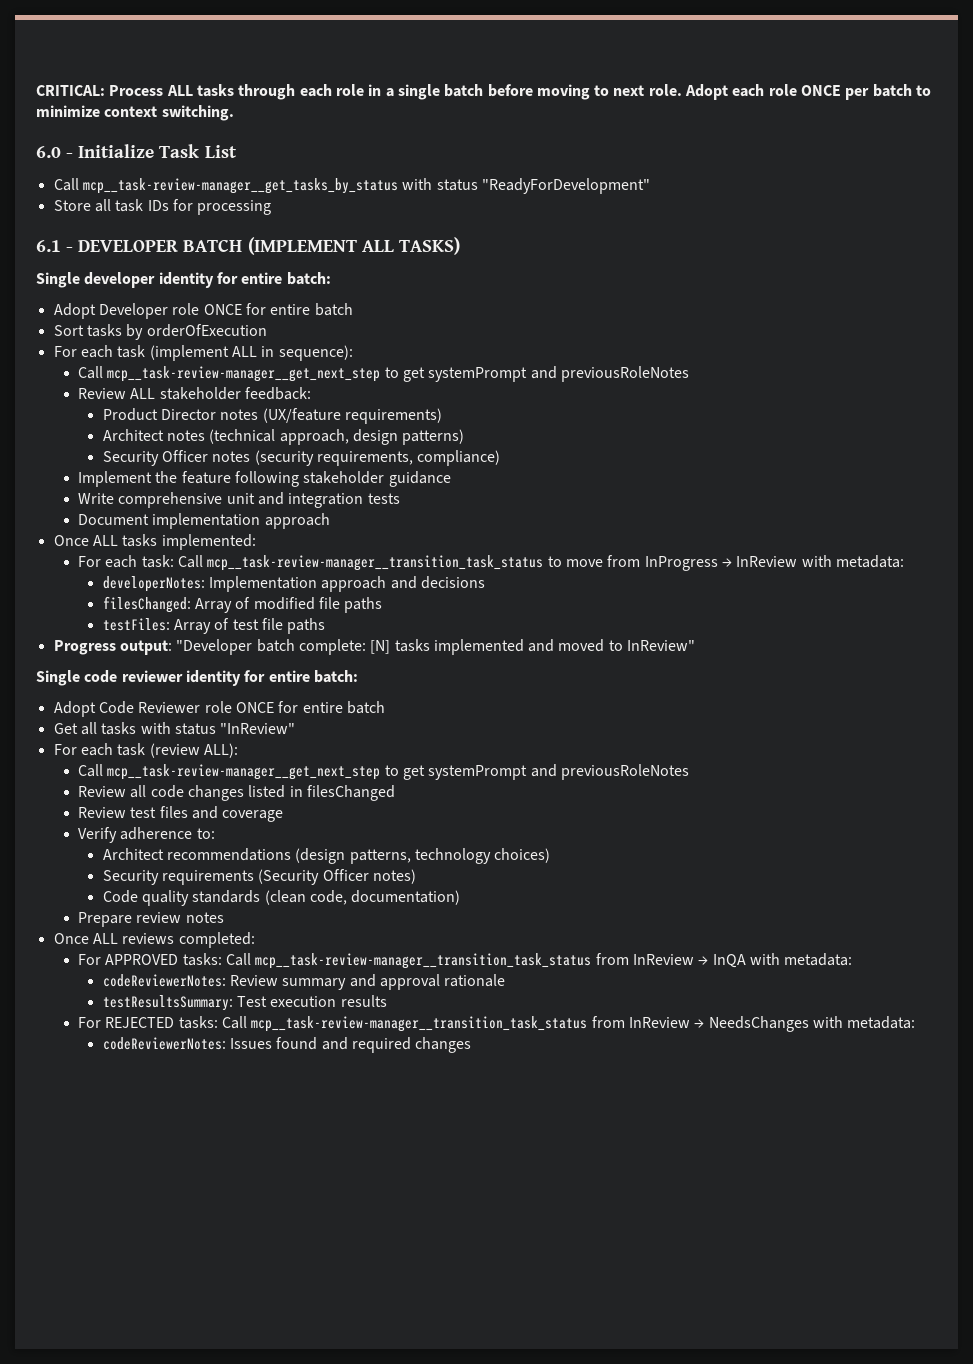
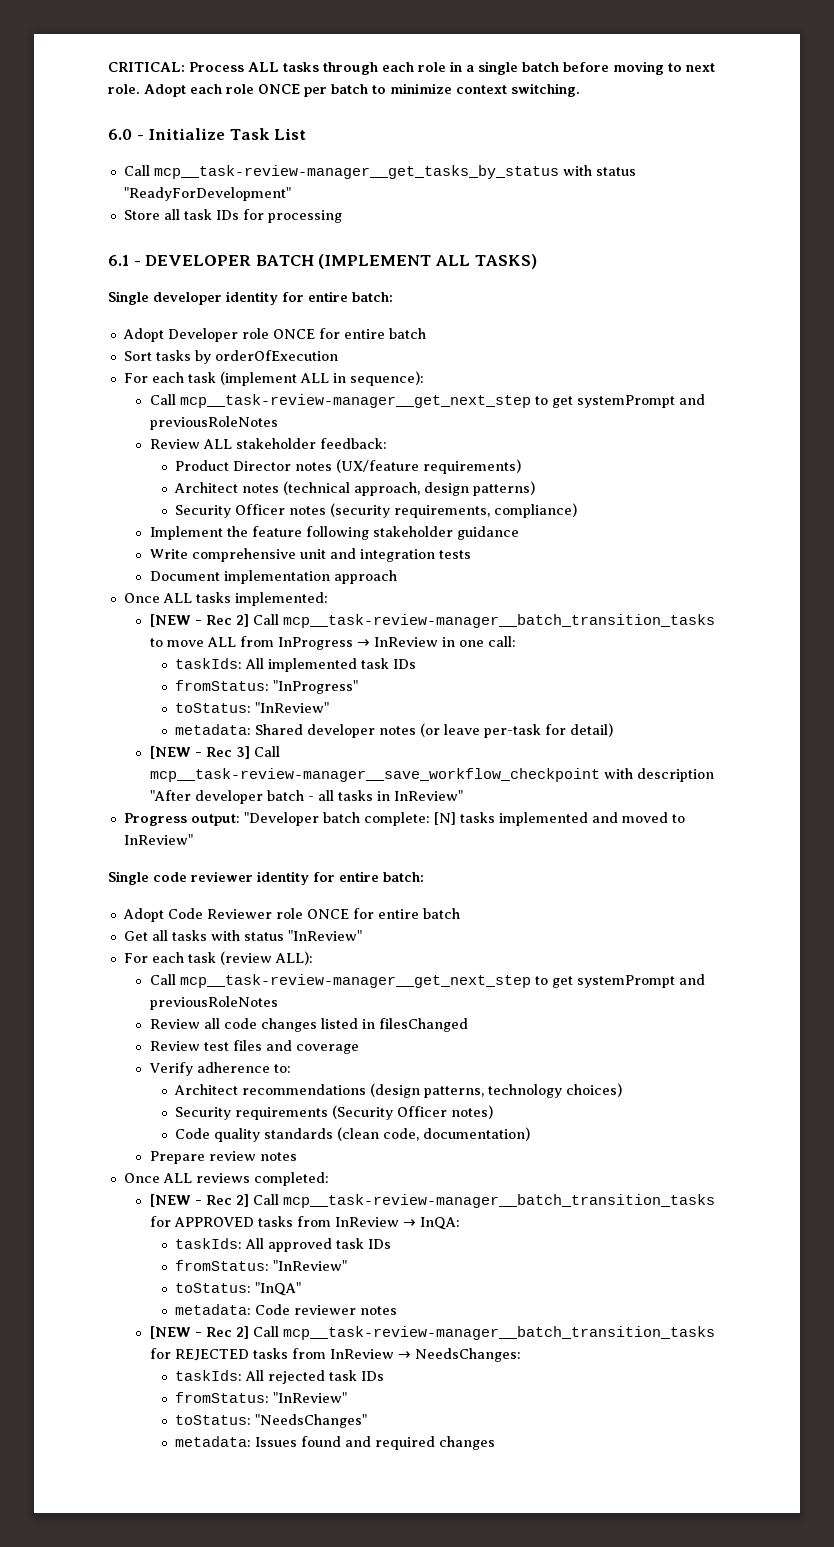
[78,555,544,571] For each task: Call mcp__task-review-manager__transition_task_status -> [149,614,715,628] [NEW - Rec 2] Call mcp__task-review-manager__batch_transition_tasks
(604, 563) none -> [206,637,236,647] ALL
[801,555,904,568] [102,576,485,592] [102,596,383,613] [102,618,326,634] with metadata: // developerNotes: Implementation approach and decisions // filesChanged: Array of modified file paths // testFiles: Array of test file paths -> [441,636,516,647] [175,658,417,672] [175,680,359,694] [175,702,330,713] [175,723,614,738] [149,746,280,759] [149,768,714,782] [149,790,463,804] in one call: // taskIds: All implemented task IDs // fromStatus: "InProgress" // toStatus: "InReview" // metadata: Shared developer notes (or leave per-task for detail) // [NEW - Rec 3] Call mcp__task-review-manager__save_workflow_checkpoint with description "After developer batch - all tasks in InReview"
[78,953,853,969] [102,974,506,990] [102,995,387,1011] [78,1016,916,1032] [102,1037,226,1050] For APPROVED tasks: Call mcp__task-review-manager__transition_task_status from InReview → InQA with metadata: // codeReviewerNotes: Review summary and approval rationale // testResultsSummary: Test execution results // For REJECTED tasks: Call mcp__task-review-manager__transition_task_status from InReview → NeedsChanges with metadata: // codeReviewerNotes: -> [149,1194,715,1208] [149,1216,460,1230] [175,1238,392,1252] [175,1260,348,1271] [175,1282,302,1296] [175,1304,398,1315] [149,1326,715,1340] [149,1348,521,1362] [175,1370,385,1384] [175,1392,348,1403] [175,1414,368,1428] [175,1436,252,1447] [NEW - Rec 2] Call mcp__task-review-manager__batch_transition_tasks for APPROVED tasks from InReview → InQA: // taskIds: All approved task IDs // fromStatus: "InReview" // toStatus: "InQA" // metadata: Code reviewer notes // [NEW - Rec 2] Call mcp__task-review-manager__batch_transition_tasks for REJECTED tasks from InReview → NeedsChanges: // taskIds: All rejected task IDs // fromStatus: "InReview" // toStatus: "NeedsChanges" // metadata:

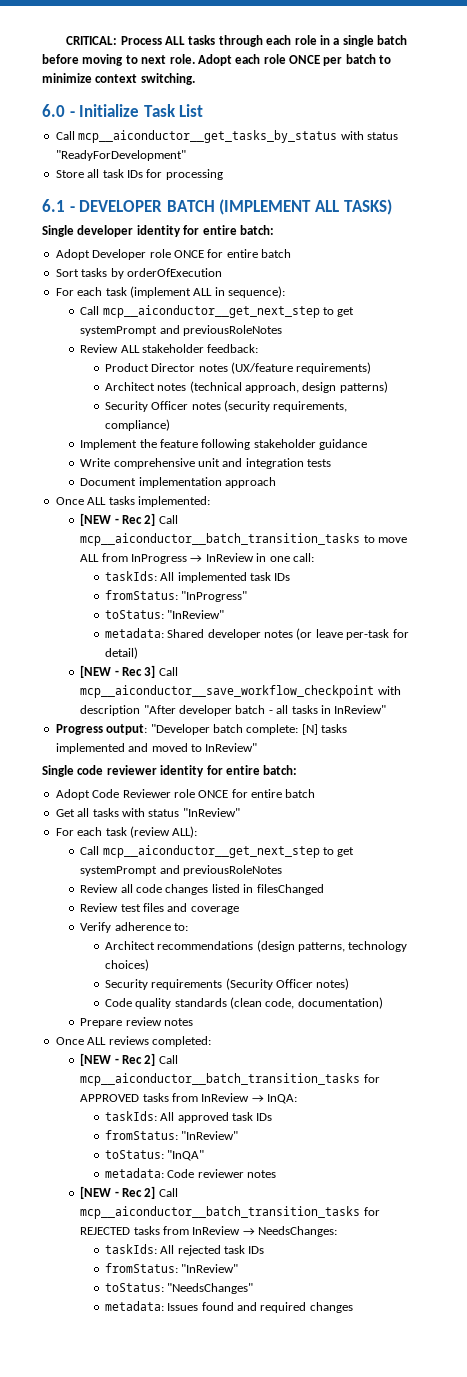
[153,165,559,179] mcp__task-review-manager__get_tasks_by_status -> [78,130,338,143] mcp__aiconductor__get_tasks_by_status
[179,394,531,408] mcp__task-review-manager__get_next_step -> [102,305,320,318] mcp__aiconductor__get_next_step
[282,614,715,628] mcp__task-review-manager__batch_transition_tasks -> [80,533,361,546] mcp__aiconductor__batch_transition_tasks
[149,768,600,782] mcp__task-review-manager__save_workflow_checkpoint -> [80,685,375,698] mcp__aiconductor__save_workflow_checkpoint
[179,974,531,988] mcp__task-review-manager__get_next_step -> [102,845,320,858] mcp__aiconductor__get_next_step
[282,1194,715,1208] mcp__task-review-manager__batch_transition_tasks -> [80,1073,361,1086] mcp__aiconductor__batch_transition_tasks
[282,1326,715,1340] mcp__task-review-manager__batch_transition_tasks -> [80,1206,361,1219] mcp__aiconductor__batch_transition_tasks

